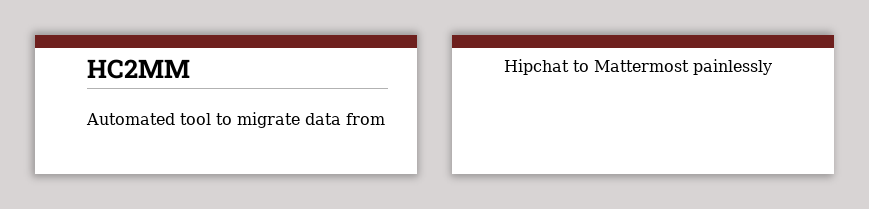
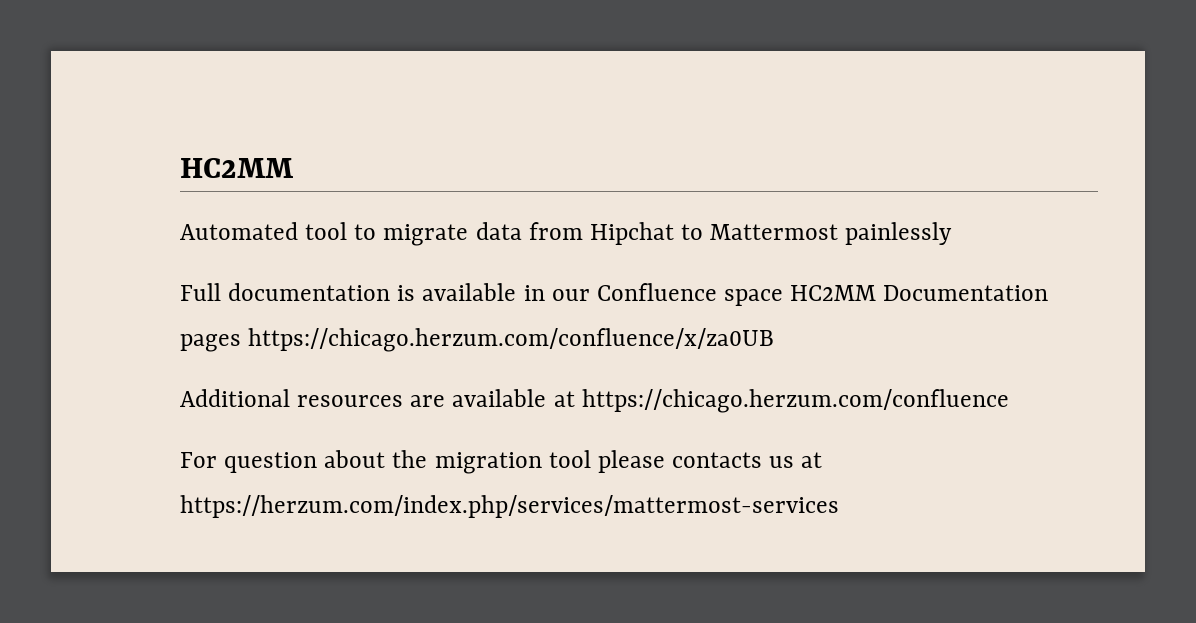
(772, 67) none -> [180,283,1049,306] [180,328,775,352] [180,389,1009,413] [180,450,823,474] [180,495,839,518] // Full documentation is available in our Confluence space HC2MM Documentation pages https://chicago.herzum.com/confluence/x/za0UB // Additional resources are available at https://chicago.herzum.com/confluence // For question about the migration tool please contacts us at https://herzum.com/index.php/services/mattermost-services

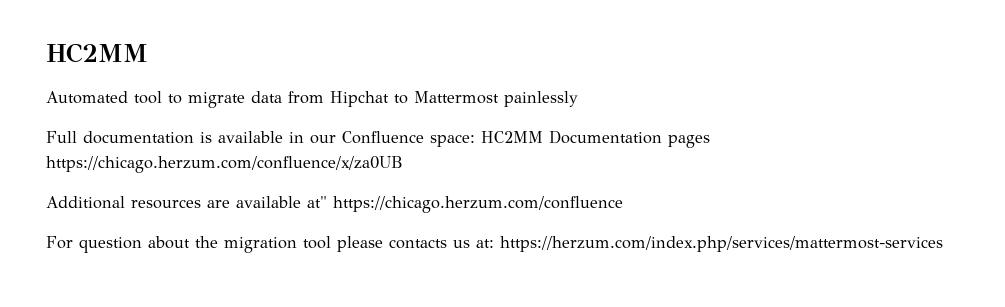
[724,289,784,306] space -> [430,134,475,147] space:
[553,391,575,407] at -> [307,196,327,208] at"
[801,452,823,468] at -> [476,239,494,248] at:

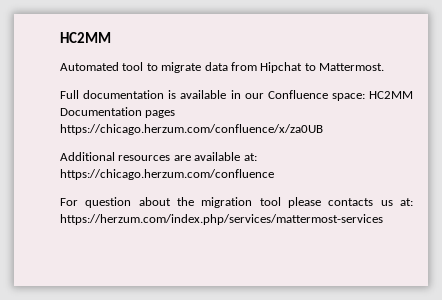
[414,91,578,107] Mattermost painlessly -> [319,63,384,71] Mattermost.
[307,196,327,208] at" -> [243,153,257,161] at:

